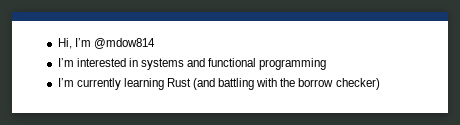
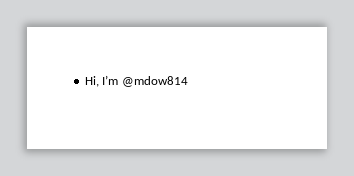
[57,58,327,70] [57,78,380,90] // I’m interested in systems and functional programming // I’m currently learning Rust (and battling with the borrow checker) -> (188, 81) none

